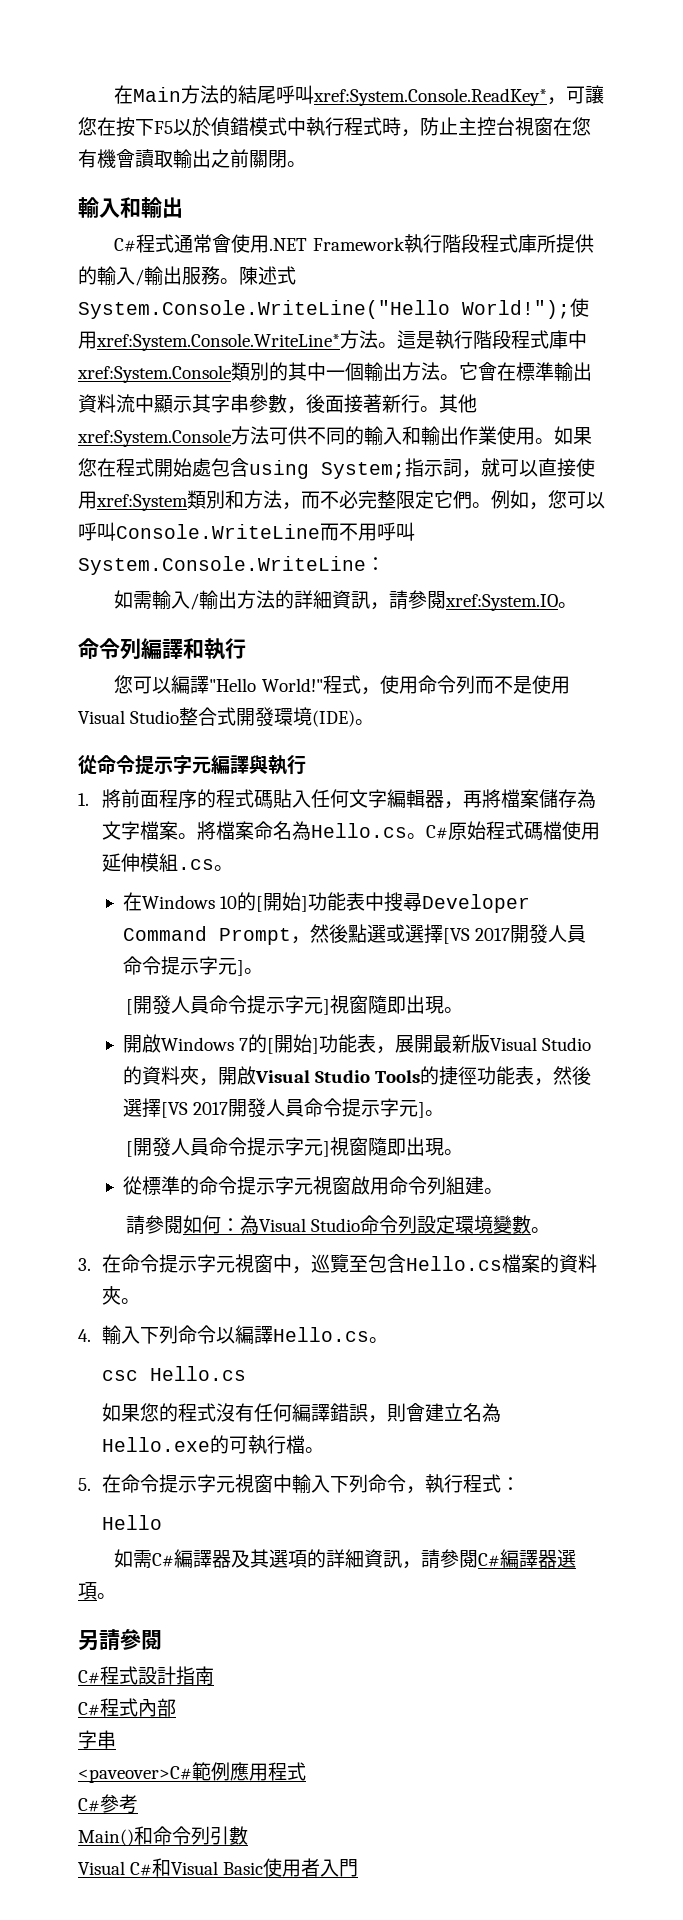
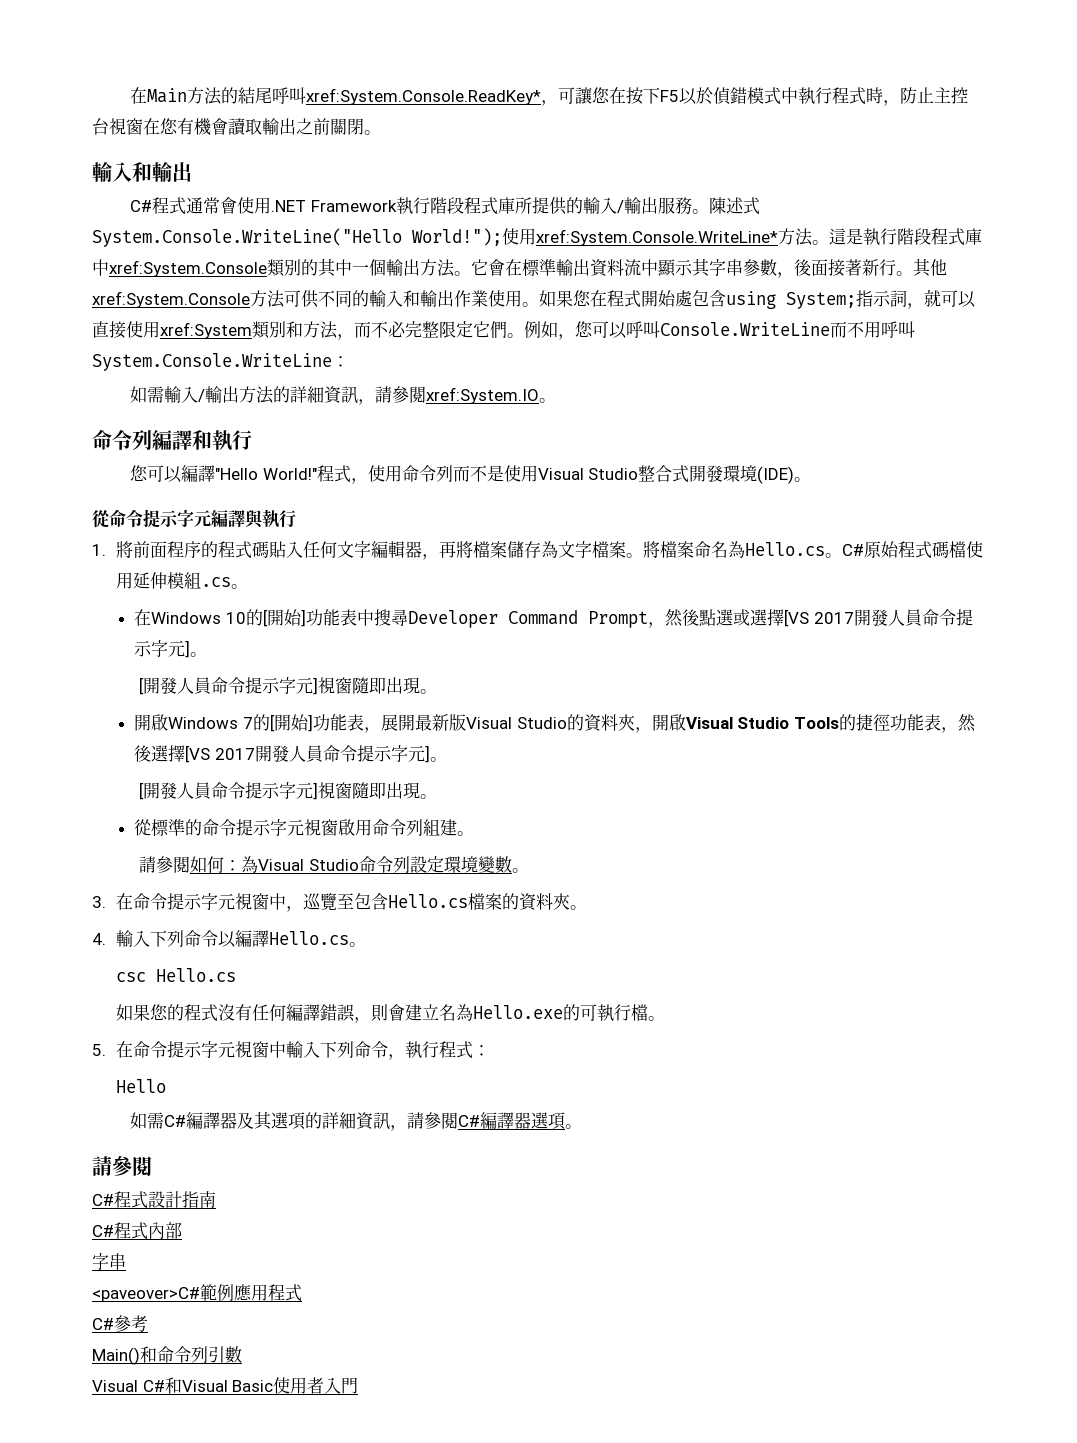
[78,1630,99,1651] 另 -> (583, 1126) none

